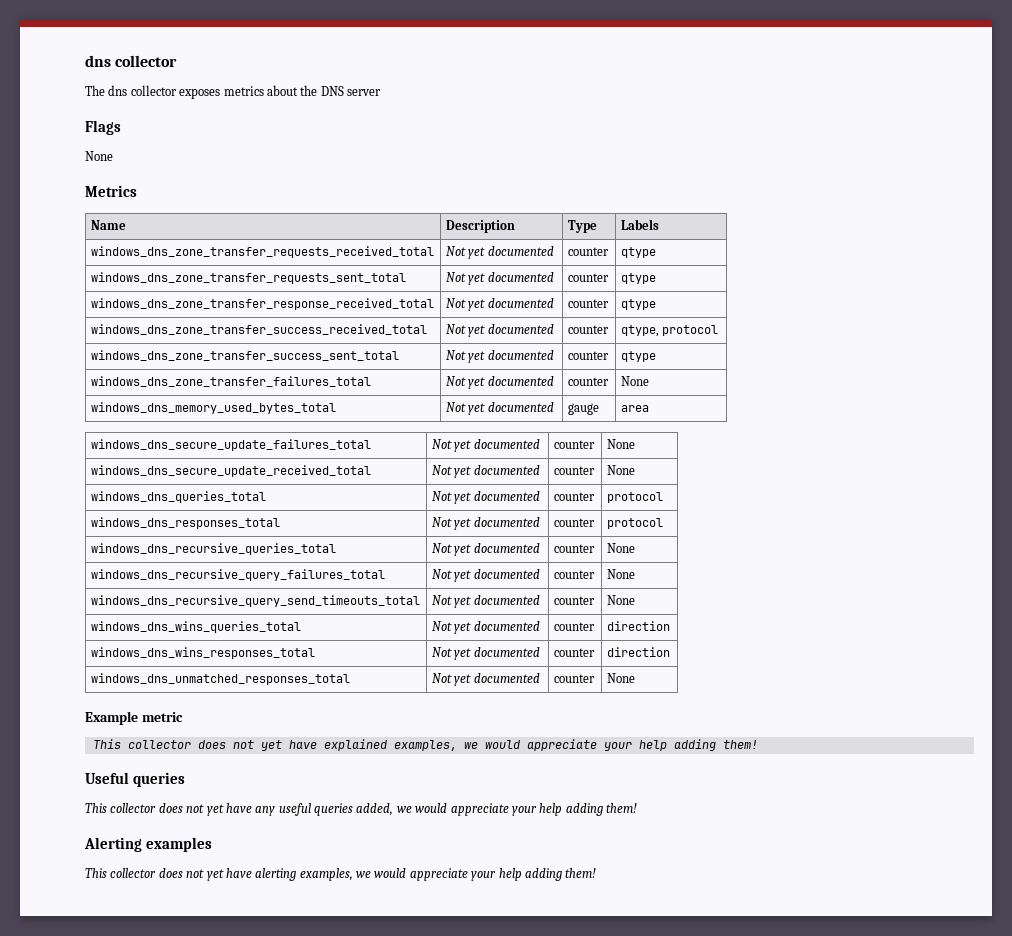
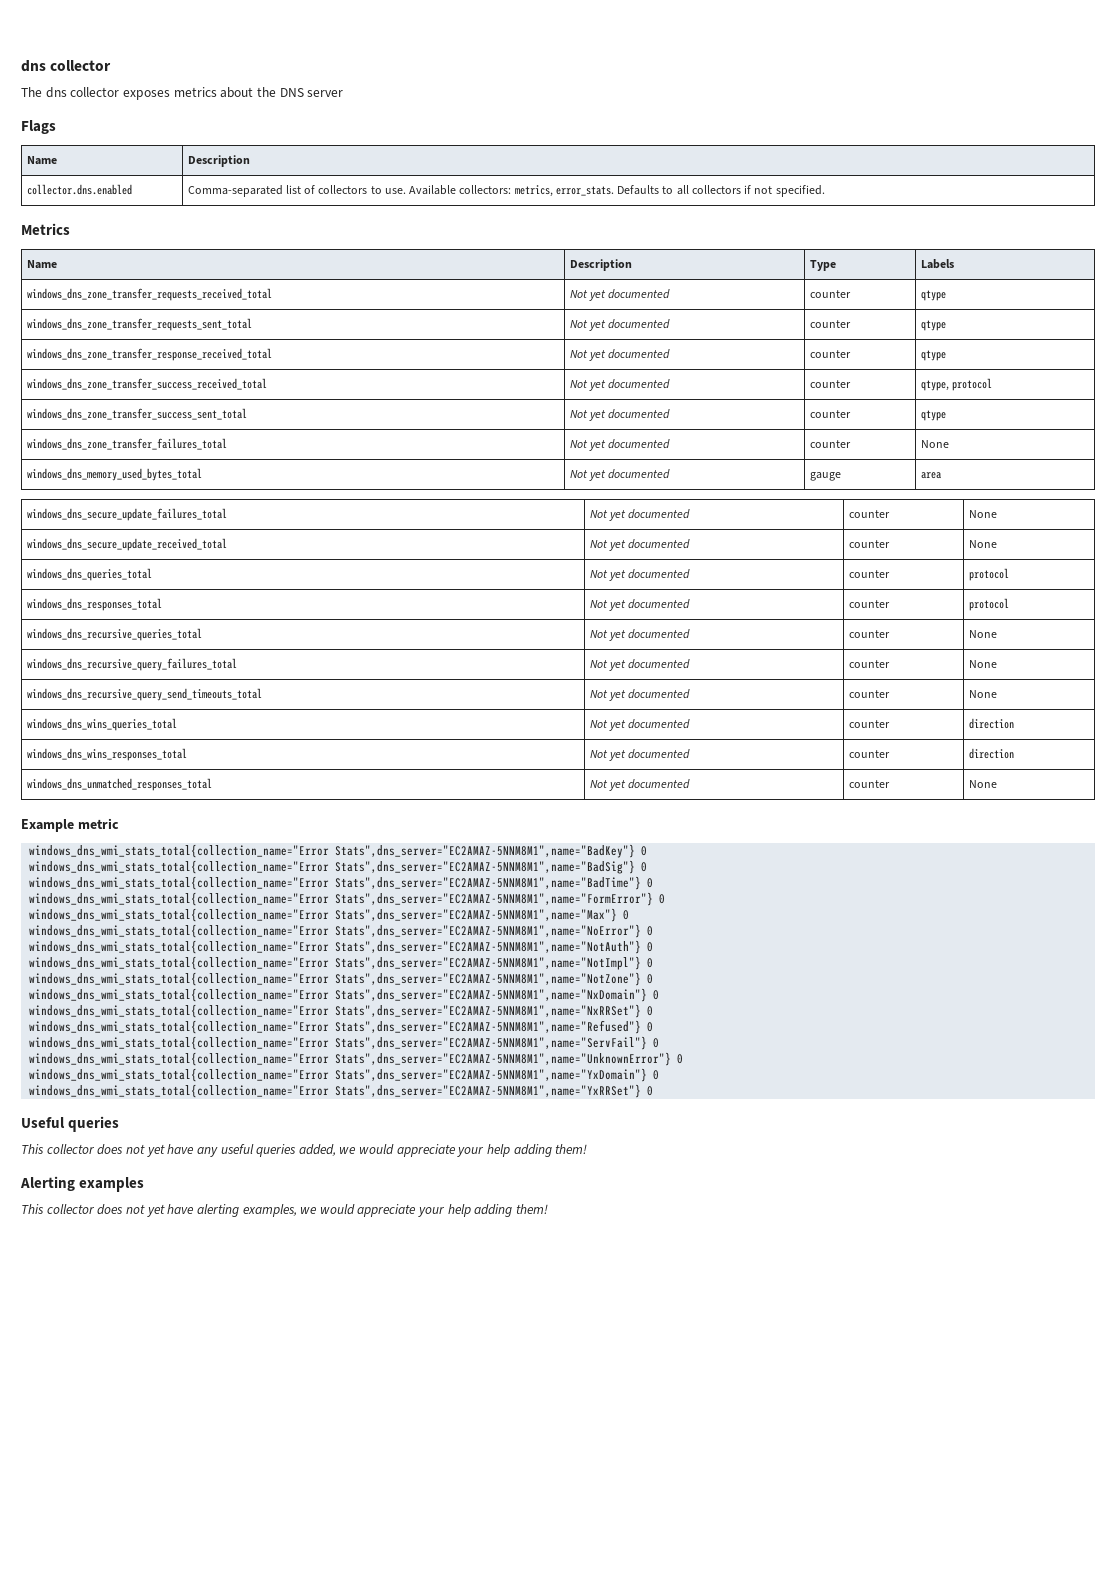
[85,151,113,161] // None -> [26,156,57,165] [187,155,250,167] [26,184,132,195] [187,185,825,197] // Name | Description // collector.dns.enabled | Comma-separated list of collectors to use. Available collectors: metrics, error_stats. Defaults to all collectors if not specified.
[92,739,758,751] This collector does not yet have explained examples, we would appreciate your help adding them! -> [29,844,648,858] [29,860,648,874] [29,876,654,890] [29,892,666,906] [29,908,630,922] [29,924,654,938] [29,940,654,954] [29,956,654,970] [29,972,654,986] [29,988,660,1002] [29,1004,654,1018] [29,1020,654,1034] [29,1036,660,1050] [29,1052,684,1066] [29,1068,660,1082] [29,1084,654,1098] windows_dns_wmi_stats_total{collection_name="Error Stats",dns_server="EC2AMAZ-5NNM8M1",name="BadKey"} 0 // windows_dns_wmi_stats_total{collection_name="Error Stats",dns_server="EC2AMAZ-5NNM8M1",name="BadSig"} 0 // windows_dns_wmi_stats_total{collection_name="Error Stats",dns_server="EC2AMAZ-5NNM8M1",name="BadTime"} 0 // windows_dns_wmi_stats_total{collection_name="Error Stats",dns_server="EC2AMAZ-5NNM8M1",name="FormError"} 0 // windows_dns_wmi_stats_total{collection_name="Error Stats",dns_server="EC2AMAZ-5NNM8M1",name="Max"} 0 // windows_dns_wmi_stats_total{collection_name="Error Stats",dns_server="EC2AMAZ-5NNM8M1",name="NoError"} 0 // windows_dns_wmi_stats_total{collection_name="Error Stats",dns_server="EC2AMAZ-5NNM8M1",name="NotAuth"} 0 // windows_dns_wmi_stats_total{collection_name="Error Stats",dns_server="EC2AMAZ-5NNM8M1",name="NotImpl"} 0 // windows_dns_wmi_stats_total{collection_name="Error Stats",dns_server="EC2AMAZ-5NNM8M1",name="NotZone"} 0 // windows_dns_wmi_stats_total{collection_name="Error Stats",dns_server="EC2AMAZ-5NNM8M1",name="NxDomain"} 0 // windows_dns_wmi_stats_total{collection_name="Error Stats",dns_server="EC2AMAZ-5NNM8M1",name="NxRRSet"} 0 // windows_dns_wmi_stats_total{collection_name="Error Stats",dns_server="EC2AMAZ-5NNM8M1",name="Refused"} 0 // windows_dns_wmi_stats_total{collection_name="Error Stats",dns_server="EC2AMAZ-5NNM8M1",name="ServFail"} 0 // windows_dns_wmi_stats_total{collection_name="Error Stats",dns_server="EC2AMAZ-5NNM8M1",name="UnknownError"} 0 // windows_dns_wmi_stats_total{collection_name="Error Stats",dns_server="EC2AMAZ-5NNM8M1",name="YxDomain"} 0 // windows_dns_wmi_stats_total{collection_name="Error Stats",dns_server="EC2AMAZ-5NNM8M1",name="YxRRSet"} 0

